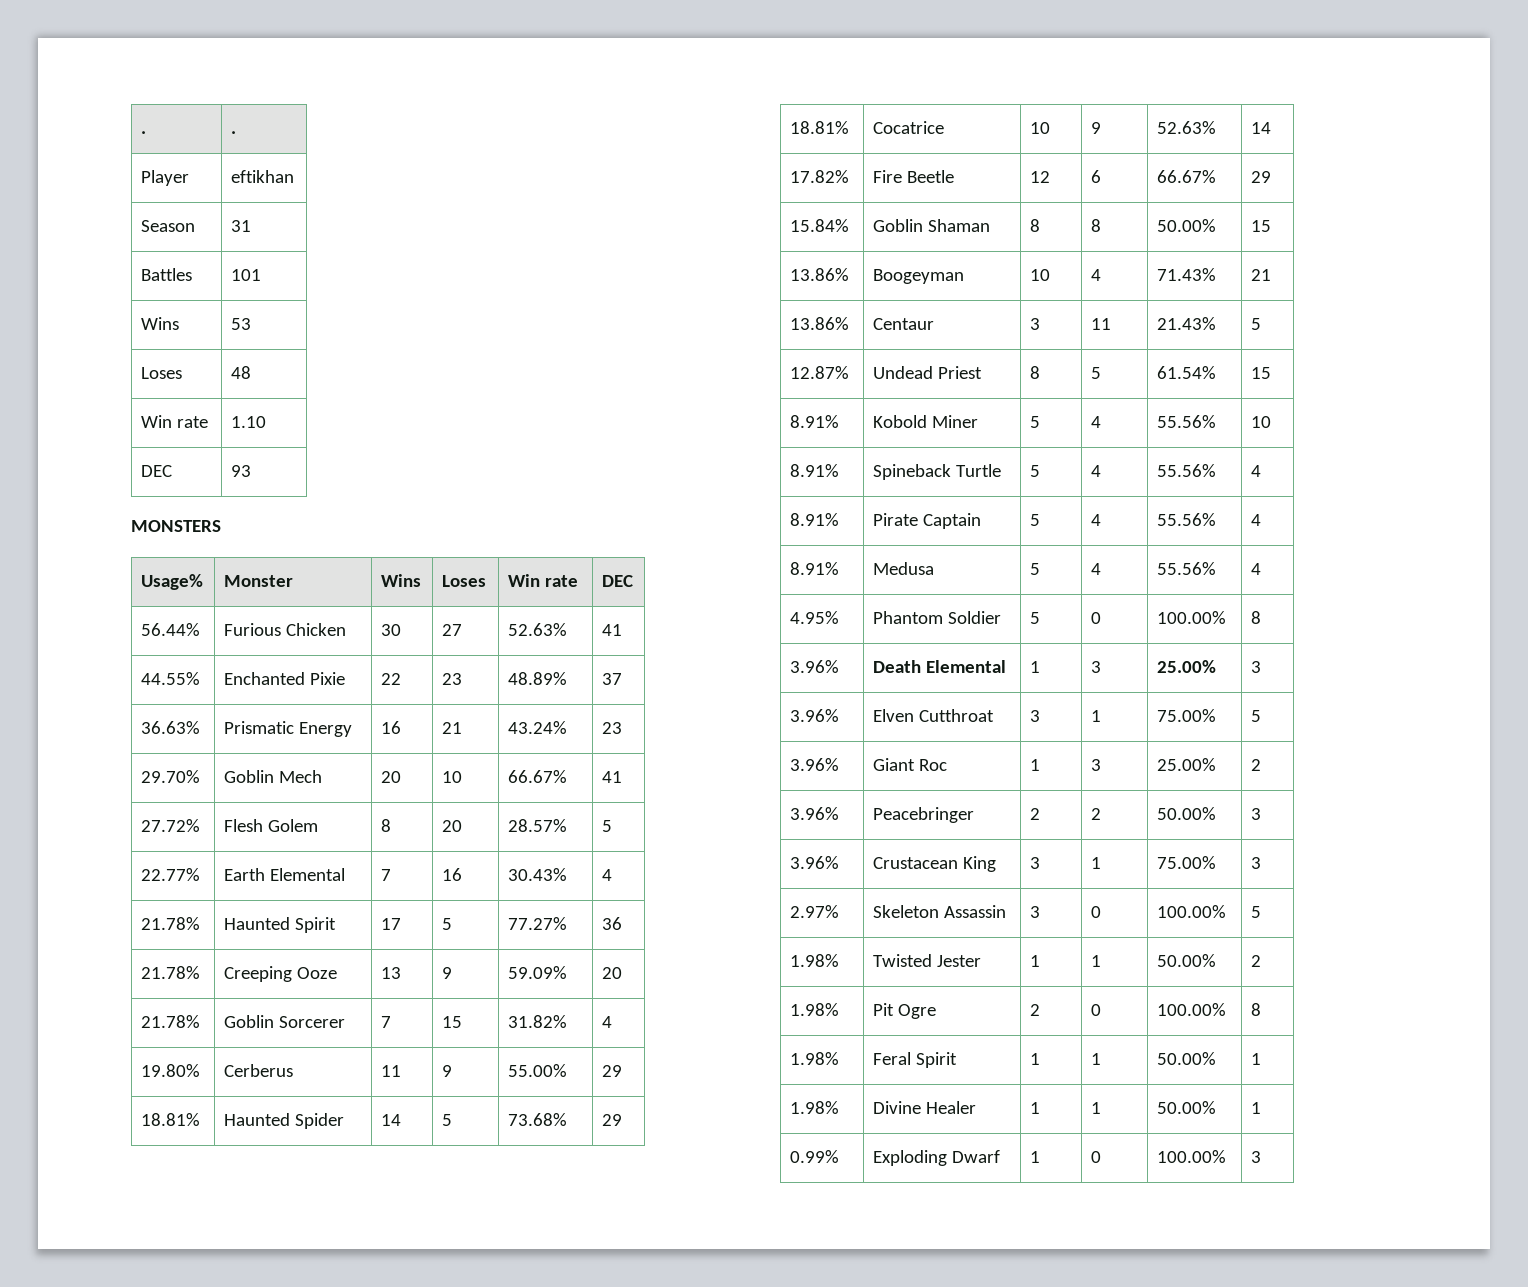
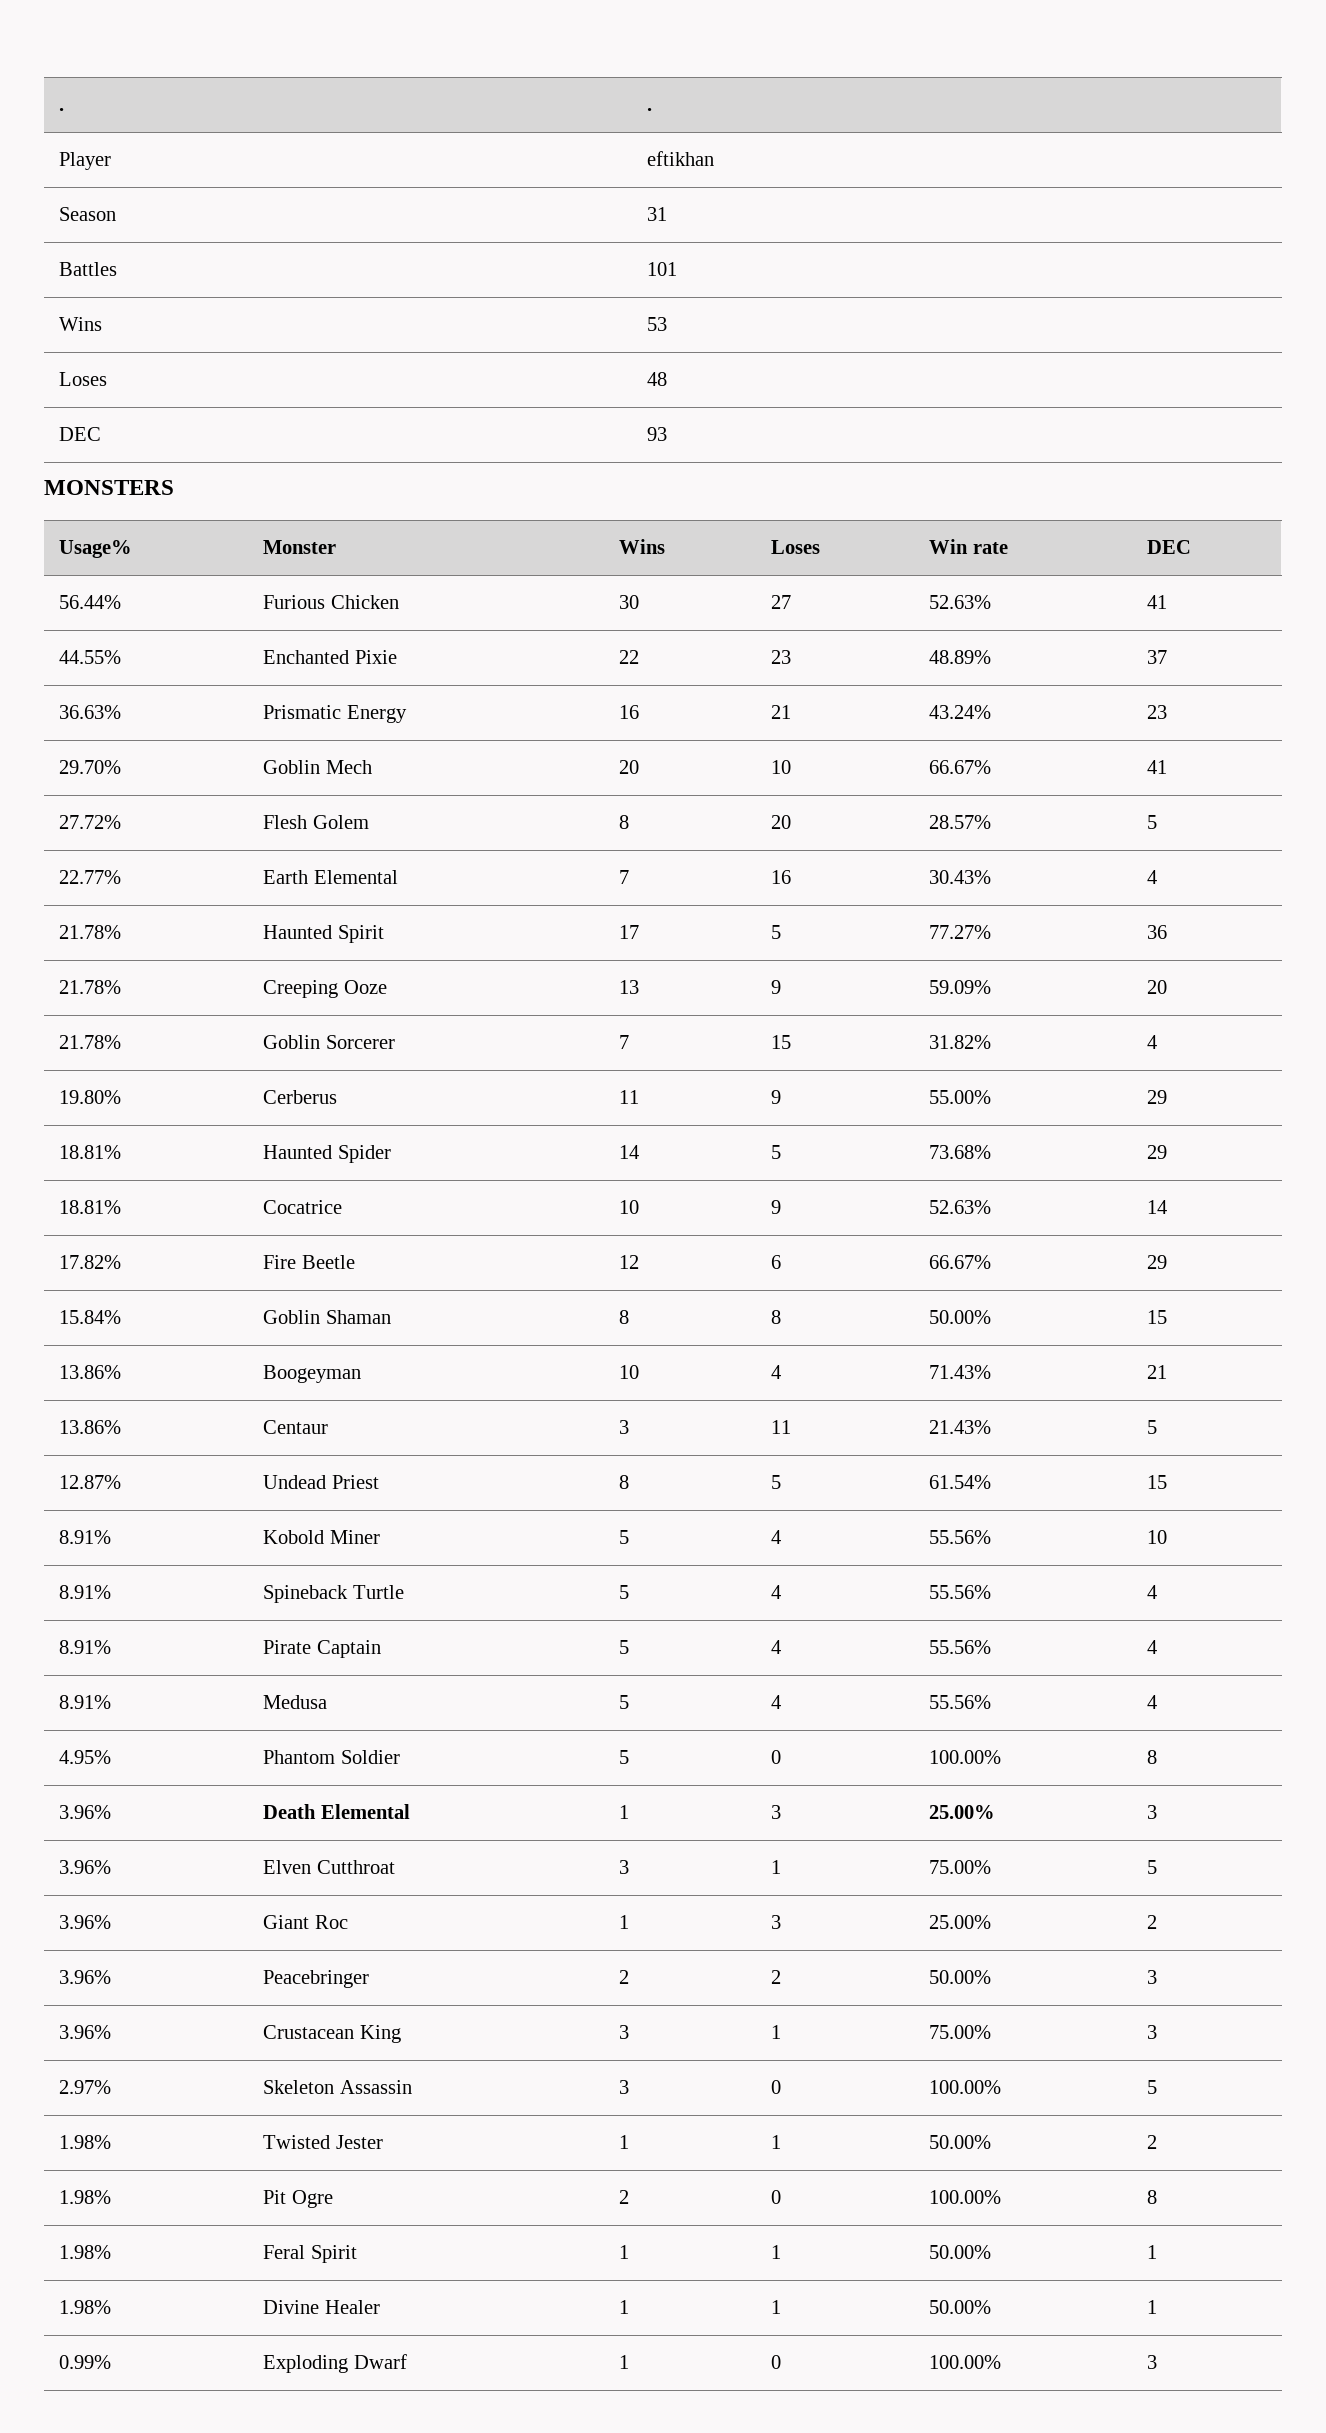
[141,415,209,428] [231,416,267,428] // Win rate | 1.10 -> (668, 379) none

